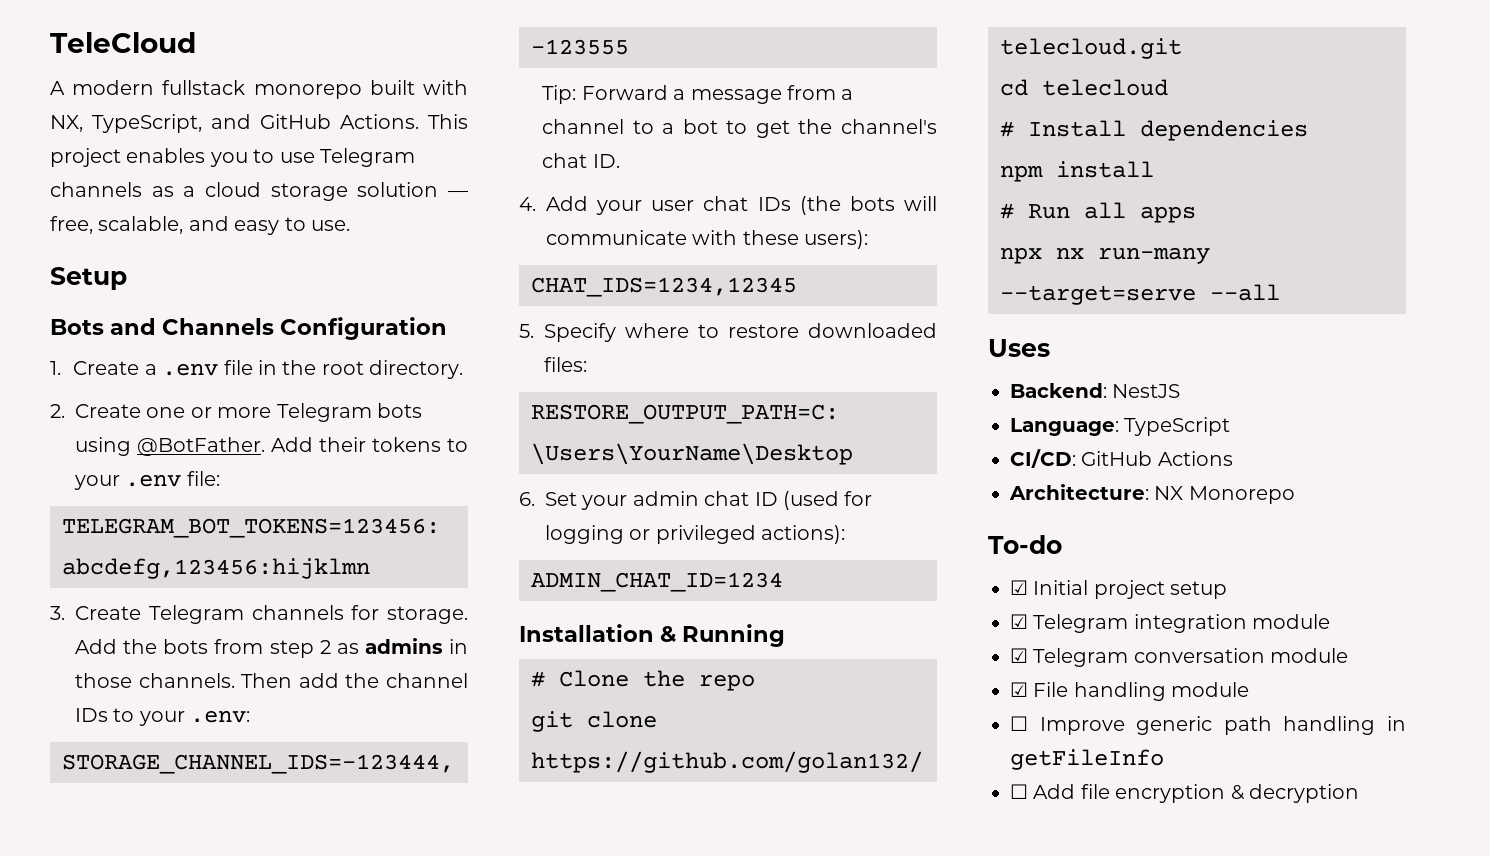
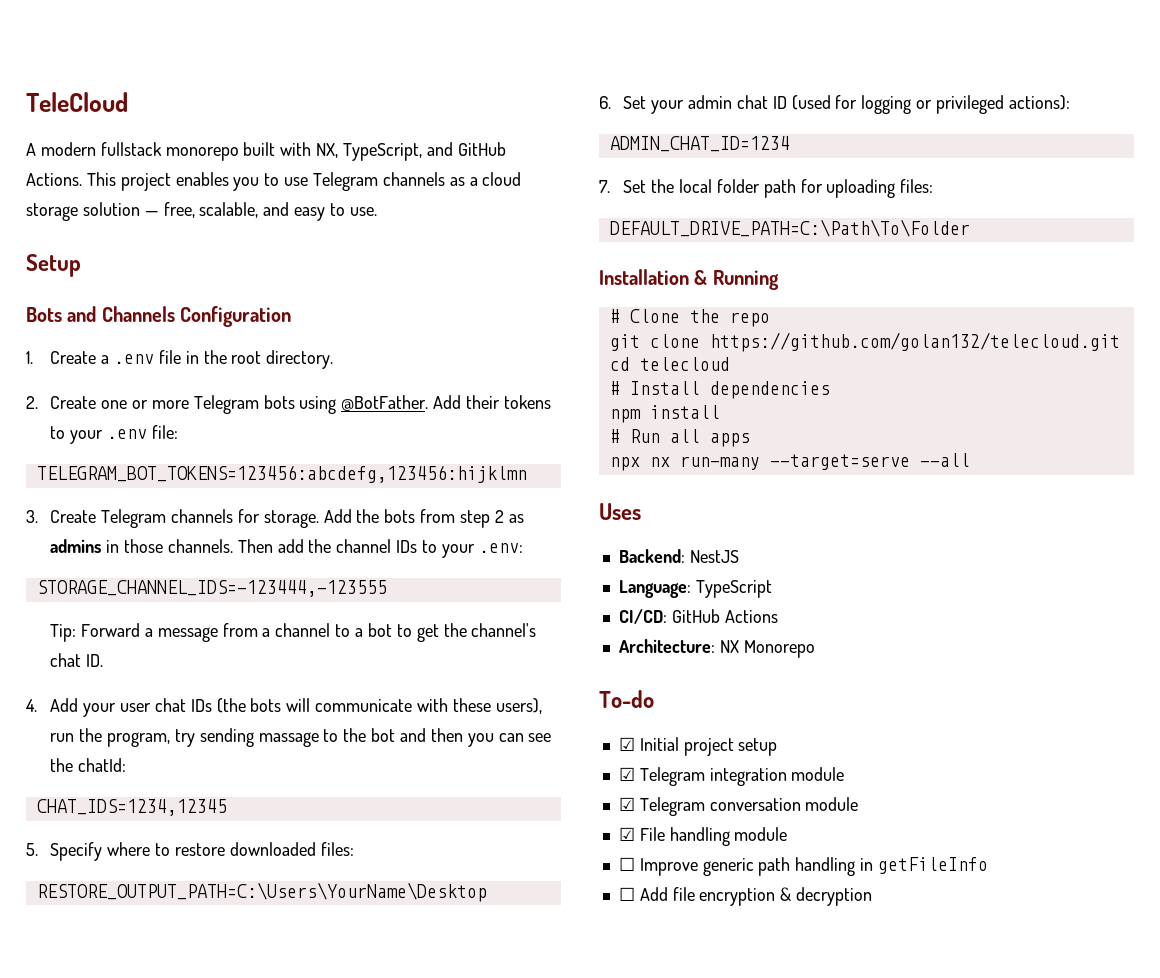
[804,230,869,249] users): -> [495,698,542,714] [50,728,552,747] [50,758,127,772] users), run the program, try sending massage to the bot and then you can see the chatId:
(783, 582) none -> [599,179,934,198] [609,219,970,237] // 7. Set the local folder path for uploading files: // DEFAULT_DRIVE_PATH=C:\Path\To\Folder

